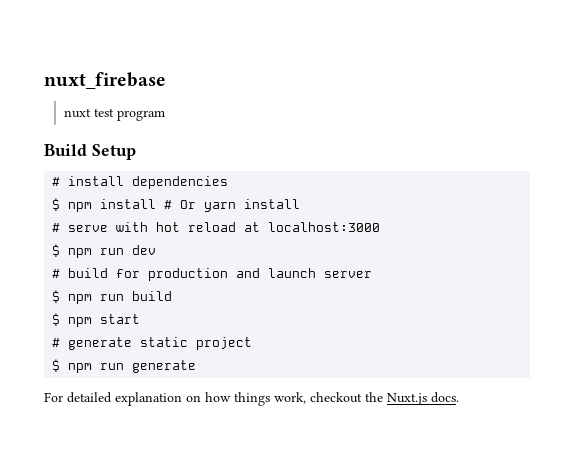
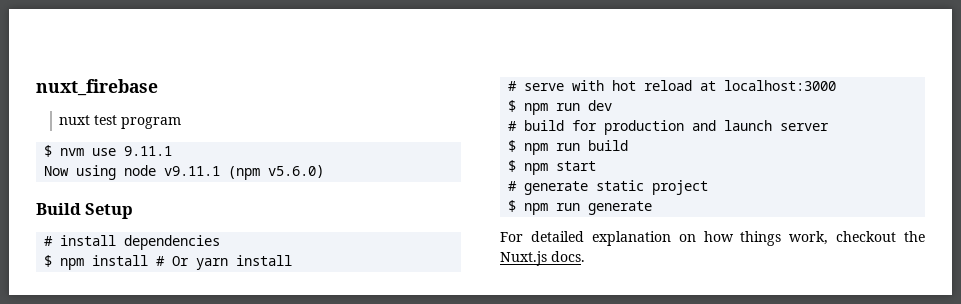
(165, 115) none -> [44,145,173,157] [44,165,325,180] // $ nvm use 9.11.1 // Now using node v9.11.1 (npm v5.6.0)

